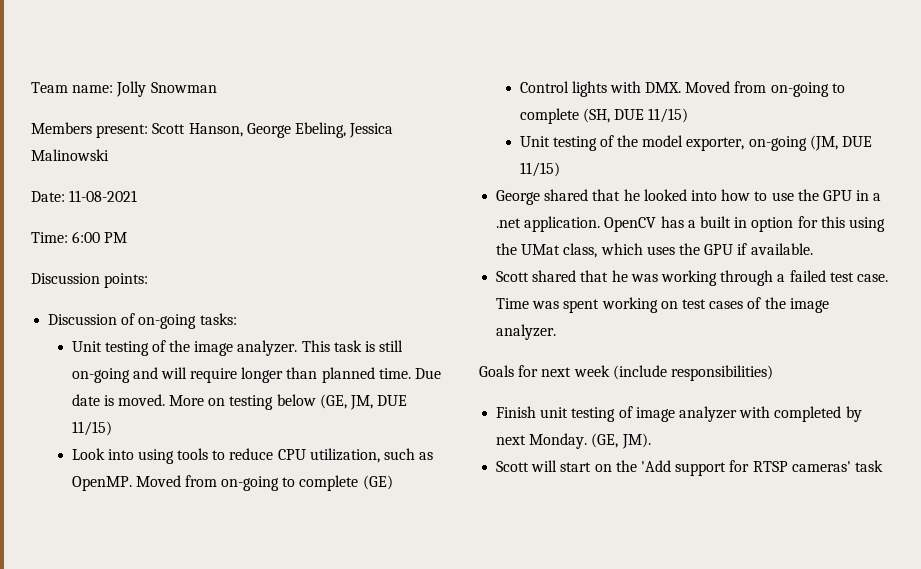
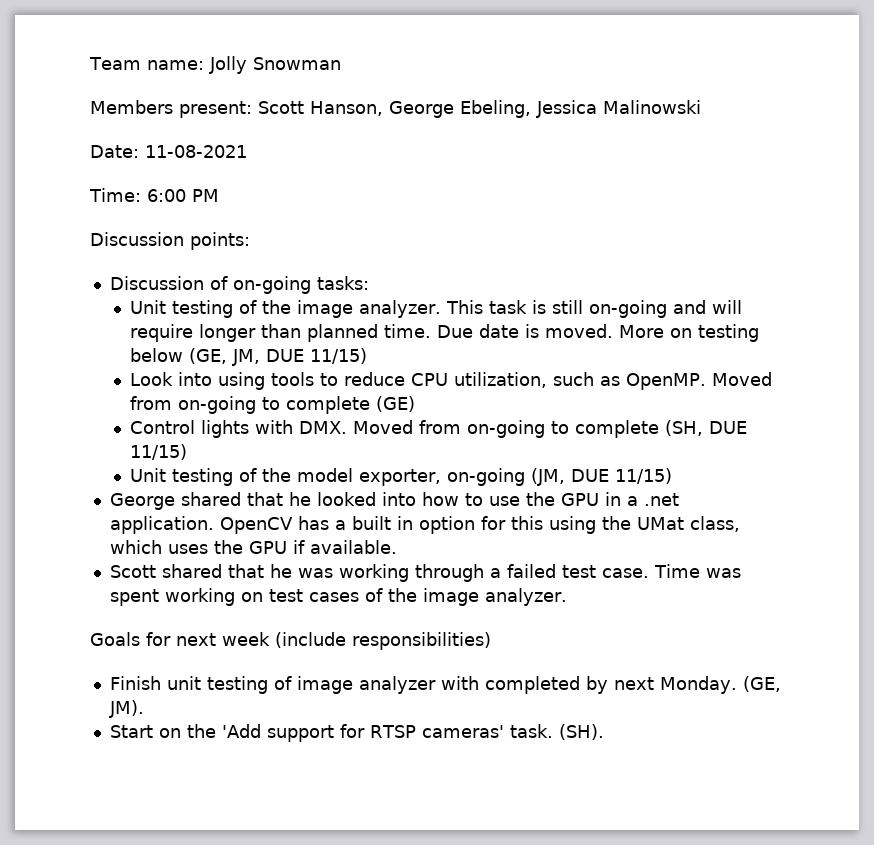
[496,460,592,472] Scott will start -> [109,725,153,738] Start
[854,460,883,472] task -> [509,724,604,740] task. (SH).

